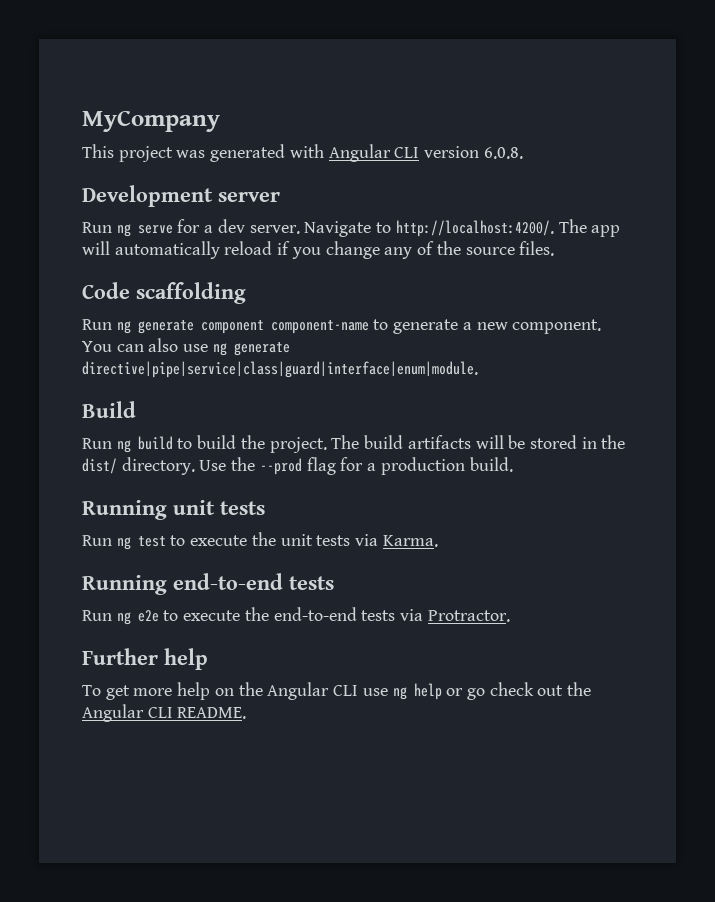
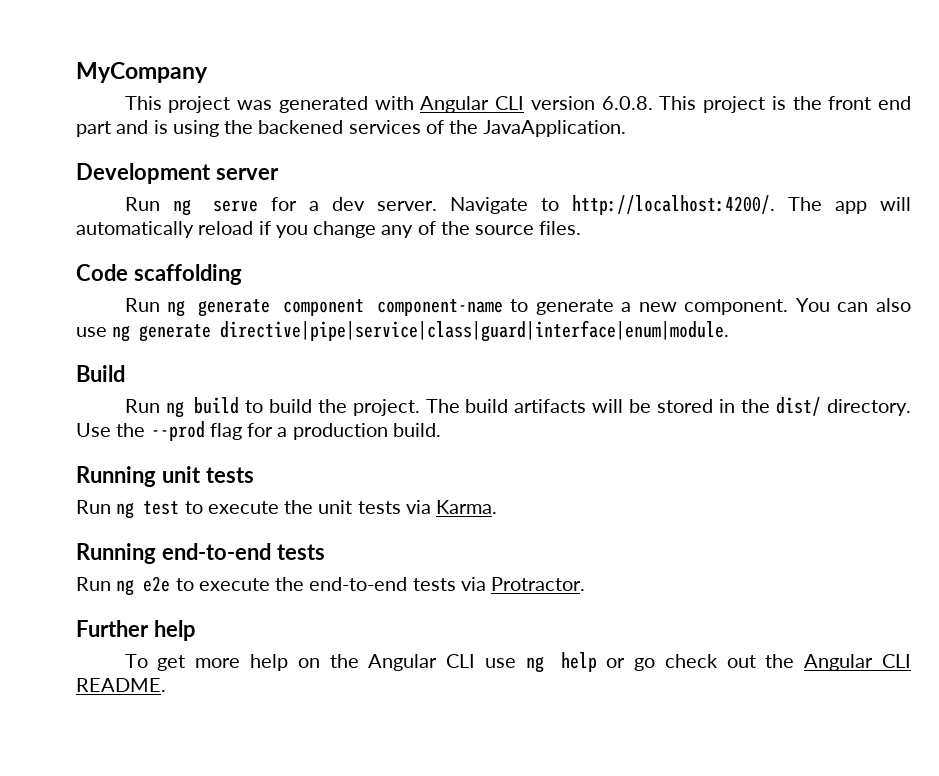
(523, 153) none -> [659,96,912,113] [76,120,627,137] This project is the front end part and is using the backened services of the JavaApplication.

